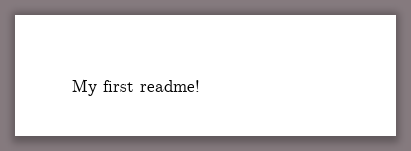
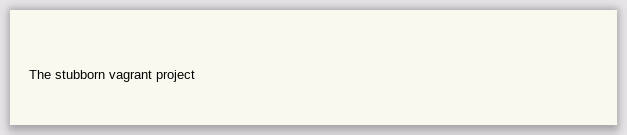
[72,79,200,96] My first readme! -> [29,70,195,82] The stubborn vagrant project

